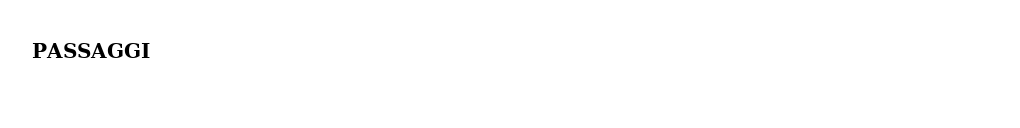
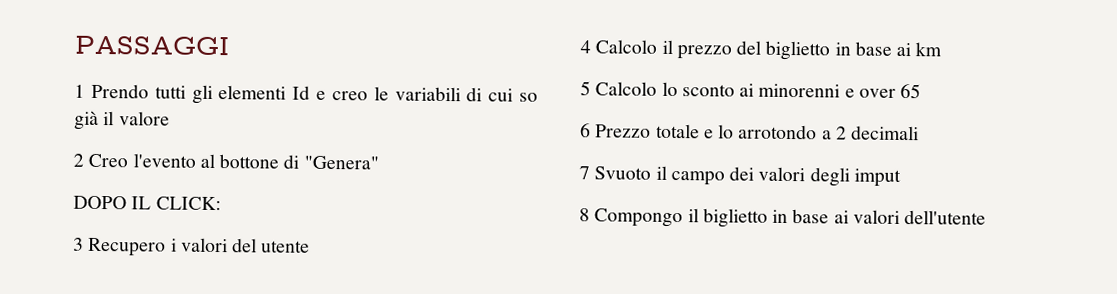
(150, 50) none -> [74,83,538,104] [74,110,170,130] [73,153,379,170] [73,195,221,211] [73,237,311,257] [580,39,943,61] [580,81,922,99] [580,123,920,141] [579,165,901,187] [579,208,987,228] // 1 Prendo tutti gli elementi Id e creo le variabili di cui so già il valore // 2 Creo l'evento al bottone di "Genera" // DOPO IL CLICK: // 3 Recupero i valori del utente // 4 Calcolo il prezzo del biglietto in base ai km // 5 Calcolo lo sconto ai minorenni e over 65 // 6 Prezzo totale e lo arrotondo a 2 decimali // 7 Svuoto il campo dei valori degli imput // 8 Compongo il biglietto in base ai valori dell'utente

